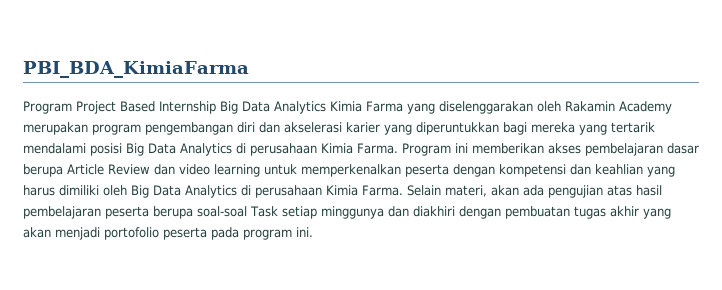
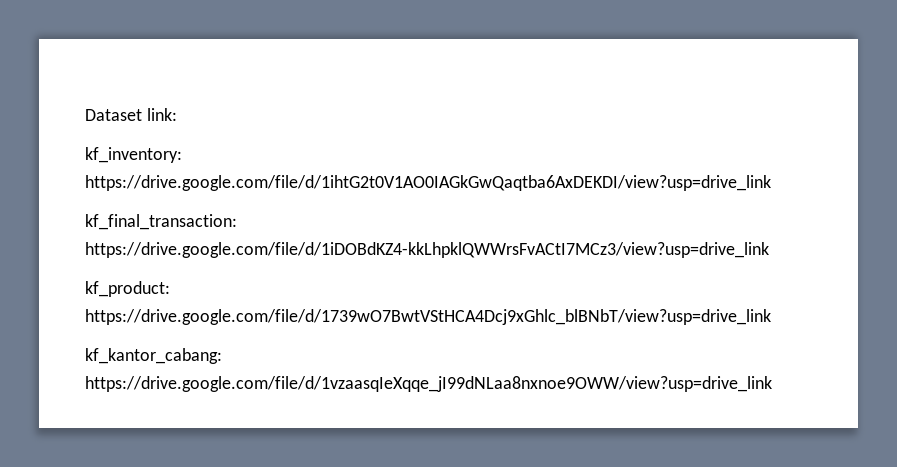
[23,61,249,78] [23,101,672,114] [23,122,655,135] [23,143,699,156] [23,164,675,177] [23,185,662,198] [23,206,671,219] [23,227,313,240] PBI_BDA_KimiaFarma // Program Project Based Internship Big Data Analytics Kimia Farma yang diselenggarakan oleh Rakamin Academy merupakan program pengembangan diri dan akselerasi karier yang diperuntukkan bagi mereka yang tertarik mendalami posisi Big Data Analytics di perusahaan Kimia Farma. Program ini memberikan akses pembelajaran dasar berupa Article Review dan video learning untuk memperkenalkan peserta dengan kompetensi dan keahlian yang harus dimiliki oleh Big Data Analytics di perusahaan Kimia Farma. Selain materi, akan ada pengujian atas hasil pembelajaran peserta berupa soal-soal Task setiap minggunya dan diakhiri dengan pembuatan tugas akhir yang akan menjadi portofolio peserta pada program ini. -> [85,108,177,121] [85,147,182,163] [85,175,771,191] [85,214,237,230] [85,242,769,258] [85,281,170,297] [85,309,771,325] [85,348,222,364] [85,376,772,392] Dataset link: // kf_inventory: https://drive.google.com/file/d/1ihtG2t0V1AO0IAGkGwQaqtba6AxDEKDI/view?usp=drive_link // kf_final_transaction: https://drive.google.com/file/d/1iDOBdKZ4-kkLhpklQWWrsFvACtI7MCz3/view?usp=drive_link // kf_product: https://drive.google.com/file/d/1739wO7BwtVStHCA4Dcj9xGhlc_blBNbT/view?usp=drive_link // kf_kantor_cabang: https://drive.google.com/file/d/1vzaasqIeXqqe_jI99dNLaa8nxnoe9OWW/view?usp=drive_link

